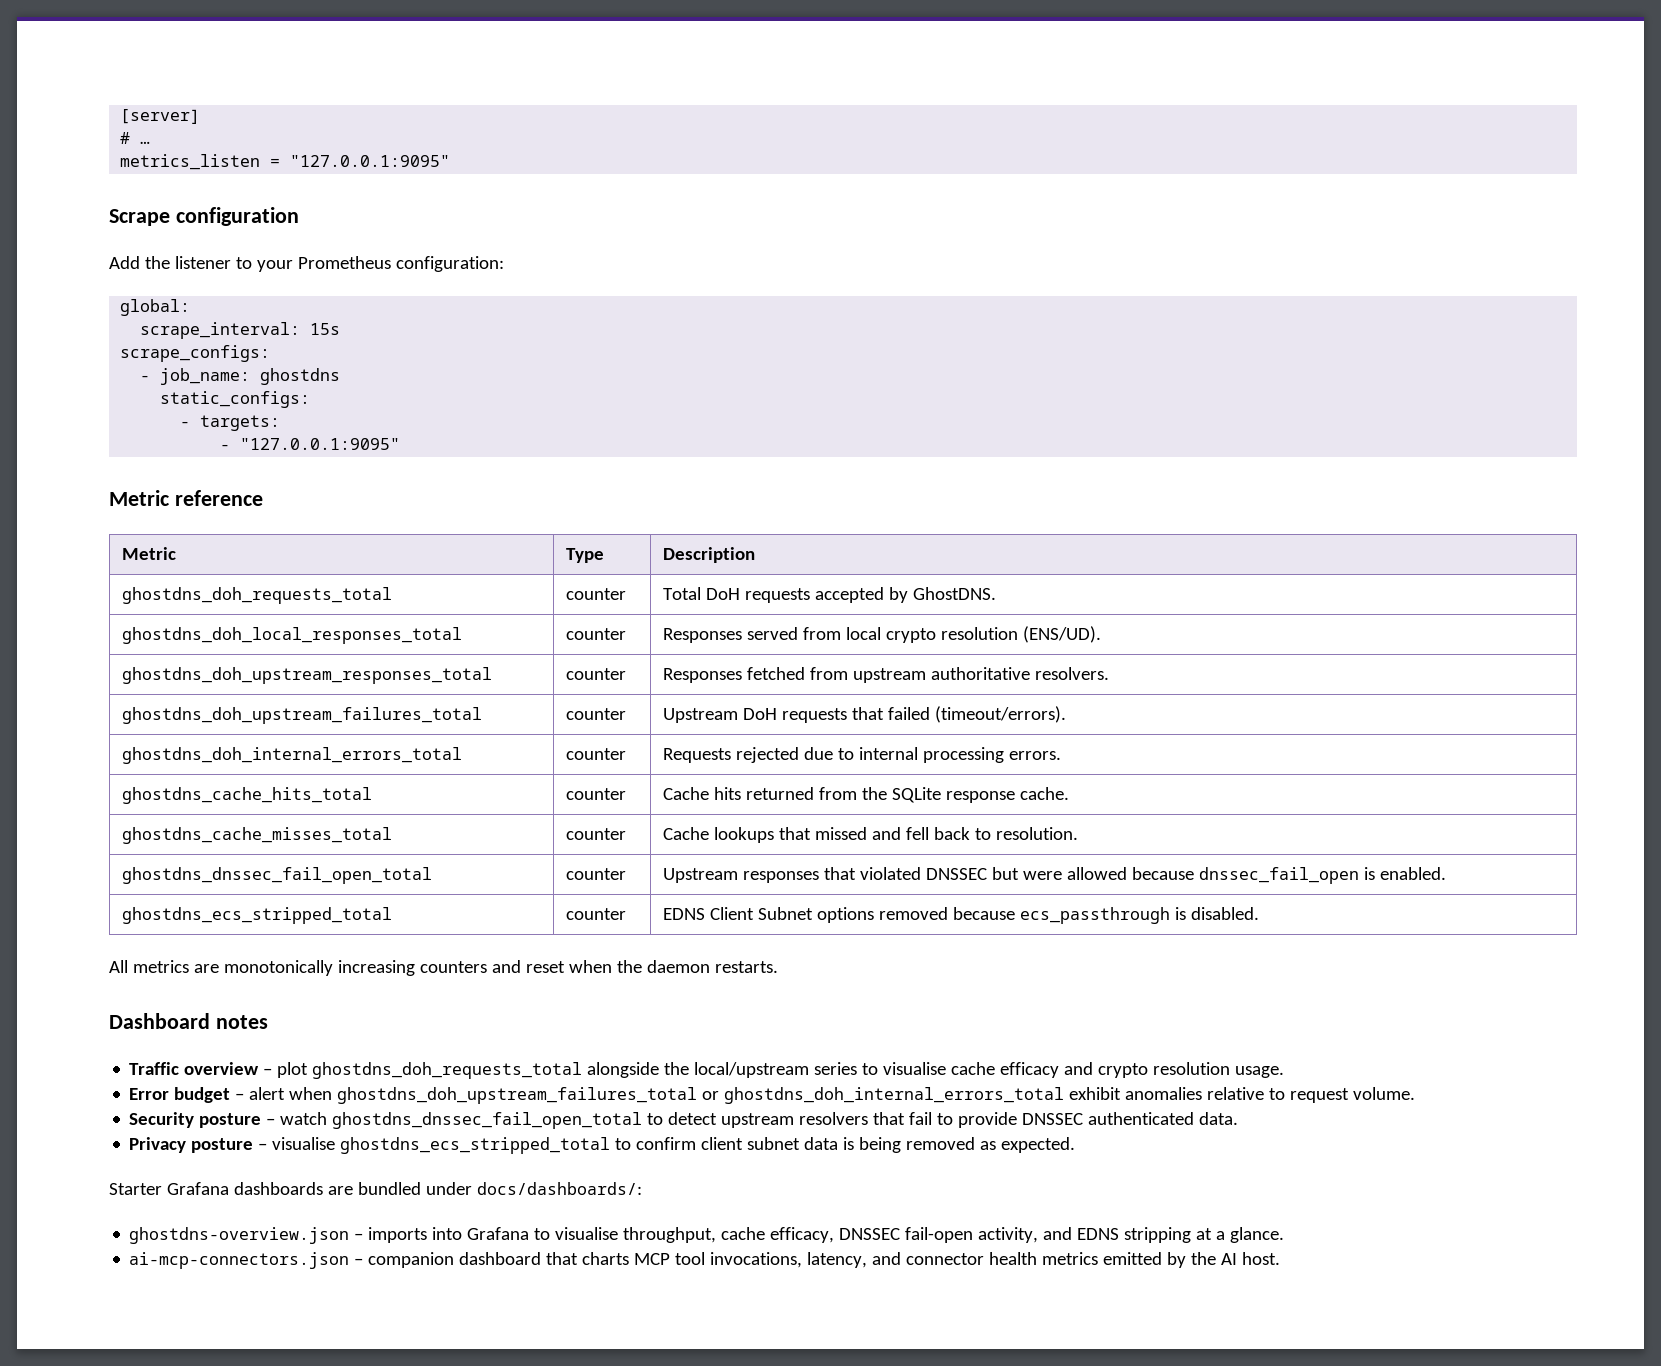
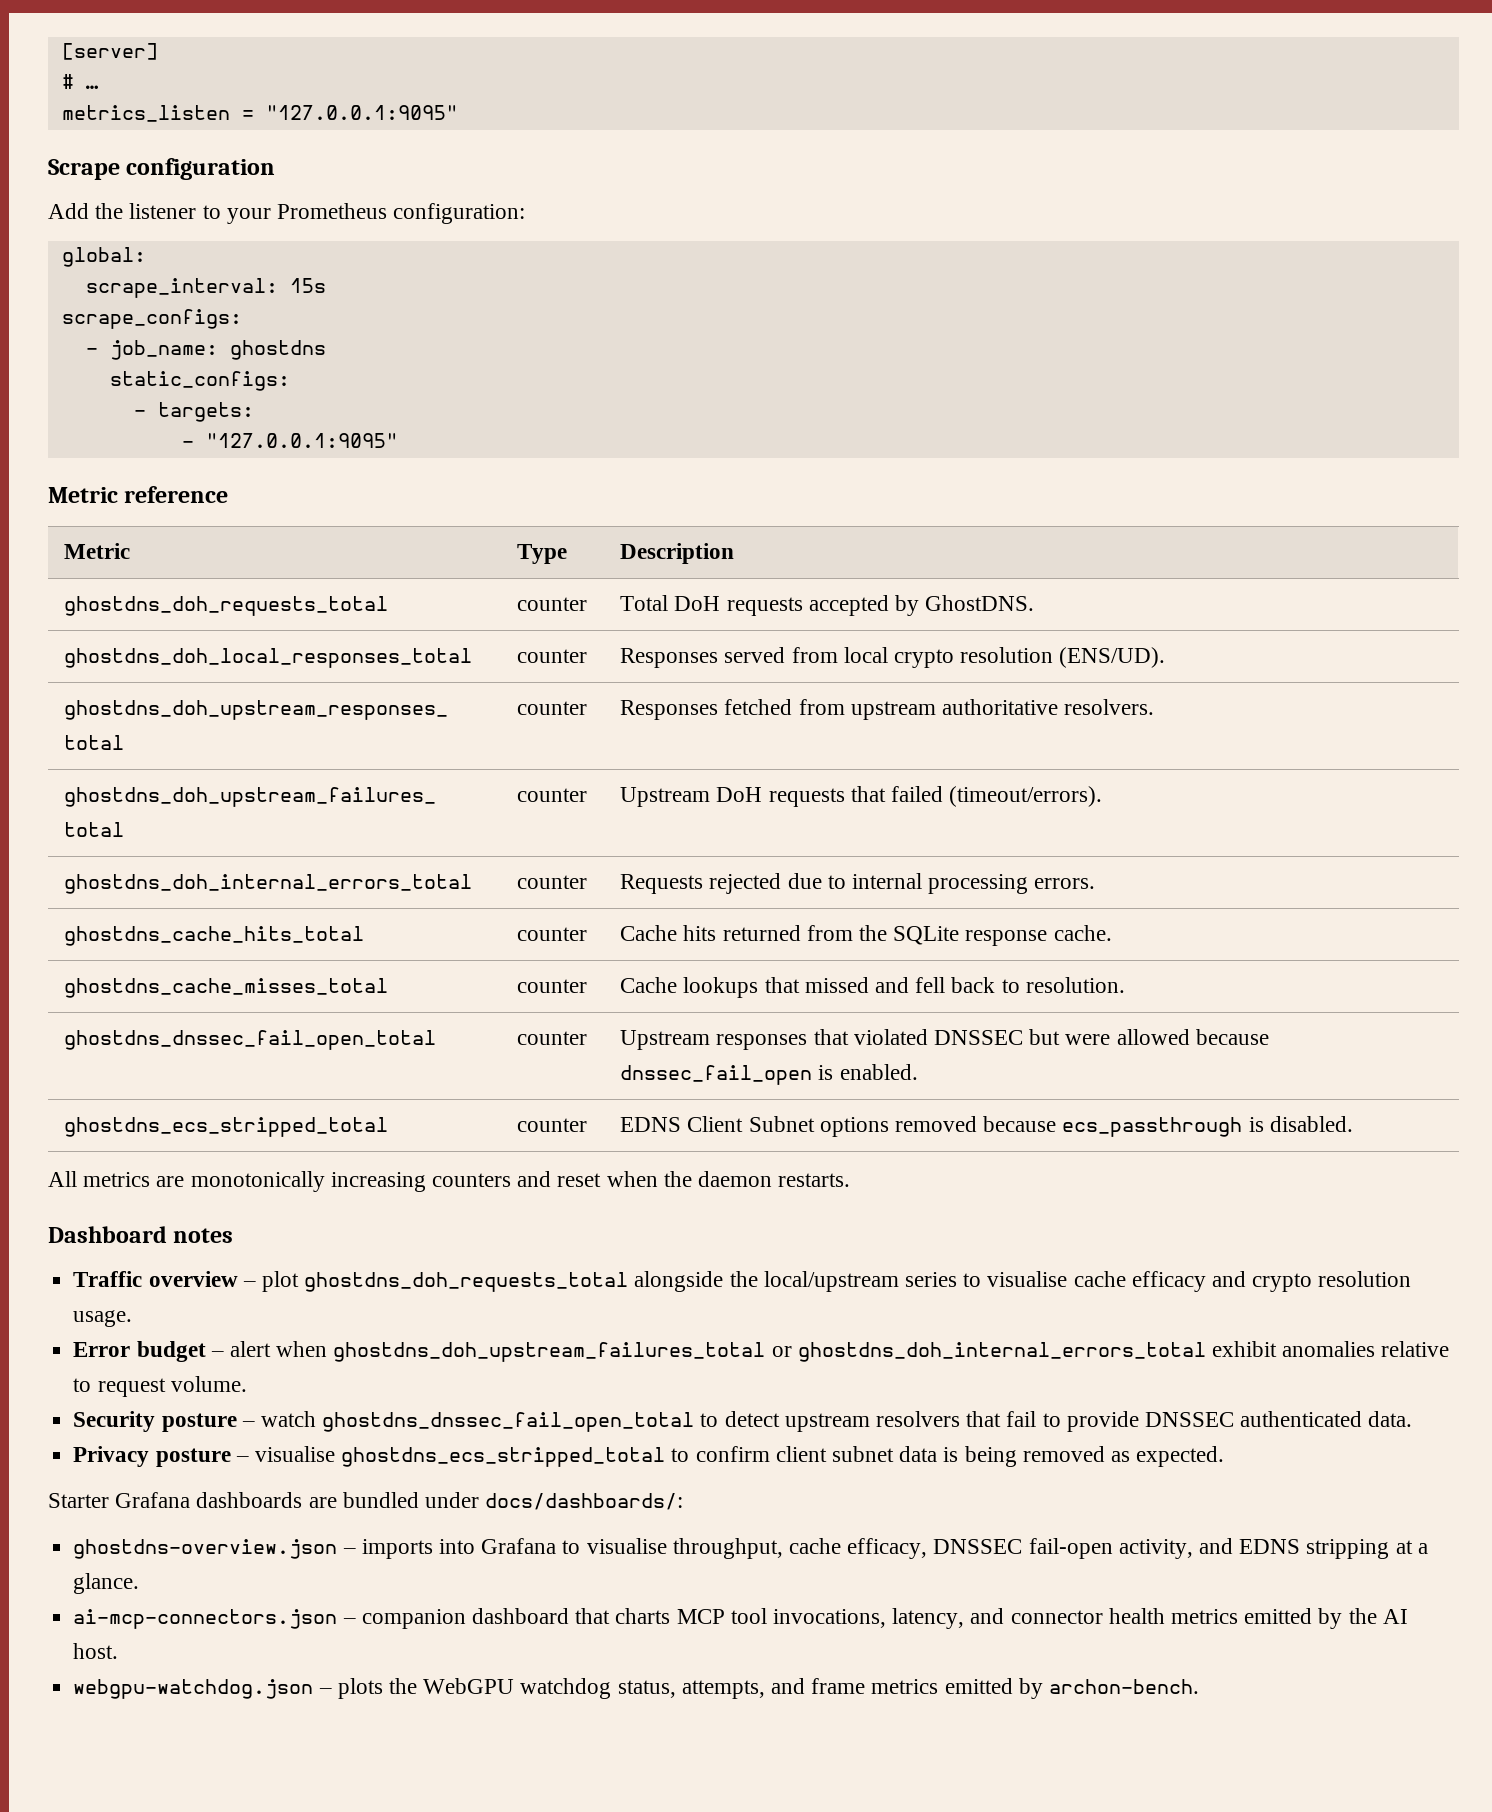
(1281, 1258) none -> [73,1678,1200,1699] // webgpu-watchdog.json – plots the WebGPU watchdog status, attempts, and frame metrics emitted by archon-bench.

